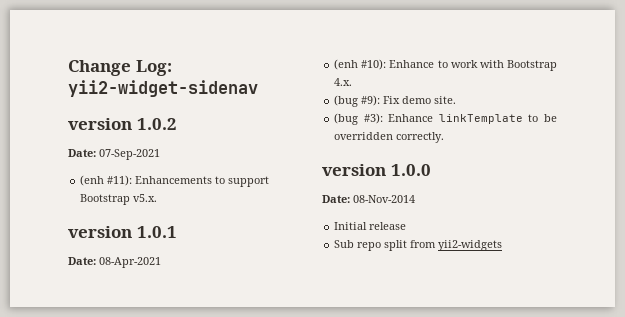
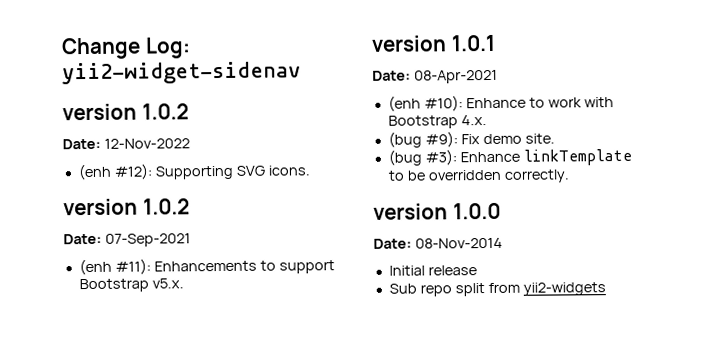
(177, 124) none -> [62,138,190,150] [77,163,310,181] [63,198,190,216] // Date: 12-Nov-2022 // (enh #12): Supporting SVG icons. // version 1.0.2

